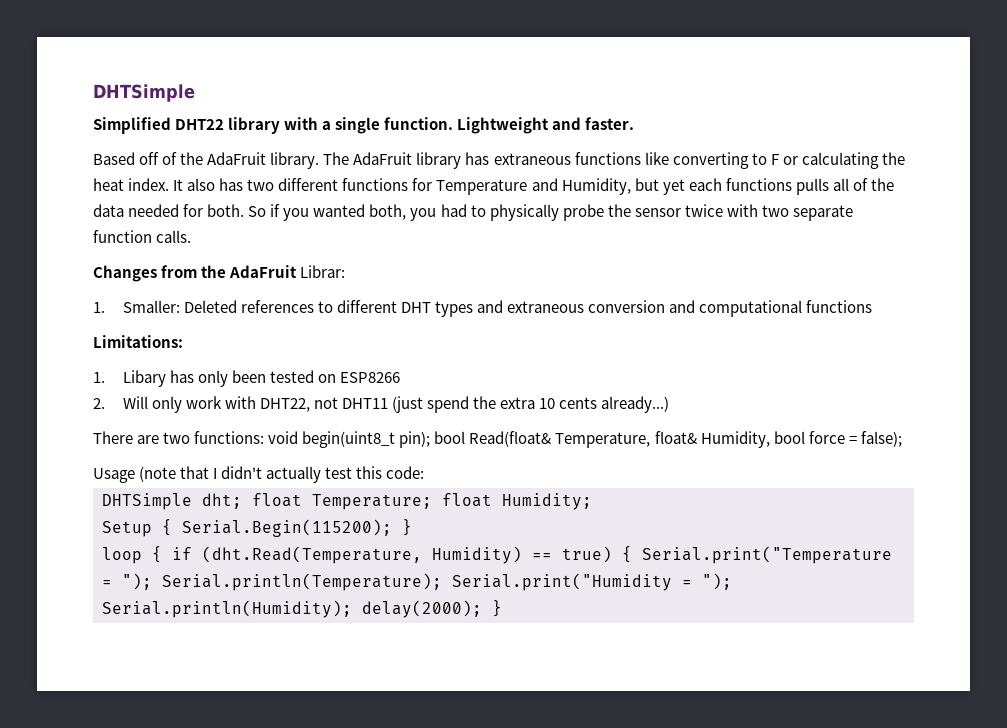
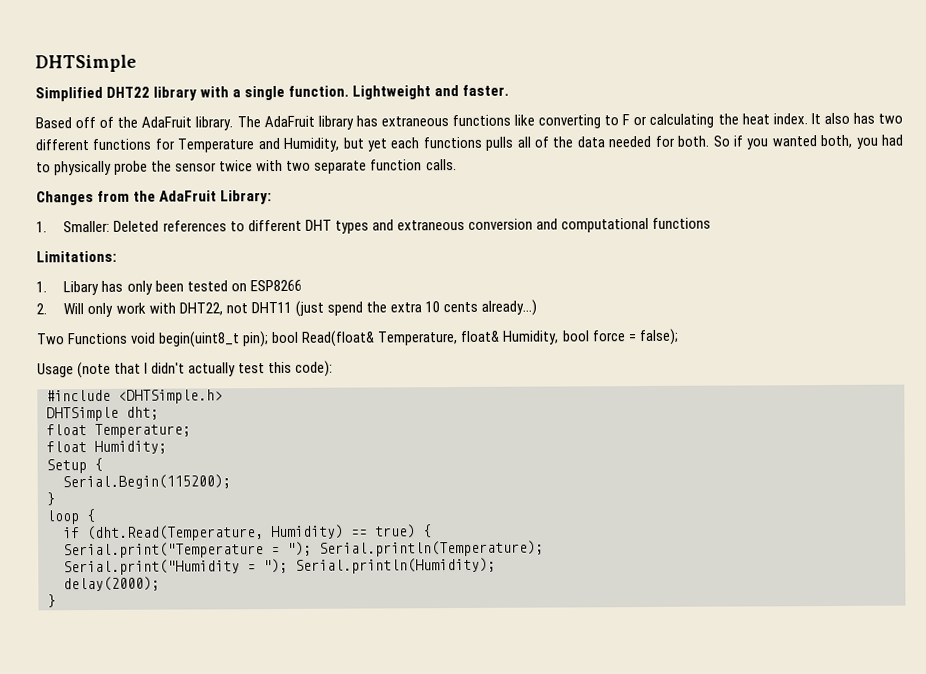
[300,265,346,278] Librar: -> [220,190,273,205] Library:
[93,431,265,444] There are two functions: -> [36,332,129,345] Two Functions
[386,466,425,479] code: -> [295,360,334,377] [46,389,223,404] code): // #include <DHTSimple.h>
(242, 501) none -> (159, 413) //
(432, 502) none -> (191, 430) //
(172, 527) none -> (103, 464) //
(392, 528) none -> (231, 482) //
(162, 554) none -> (95, 515) //
(632, 554) none -> (432, 531) //
(442, 582) none -> (544, 548) //
(352, 609) none -> (496, 565) //
(482, 609) none -> (160, 584) //

